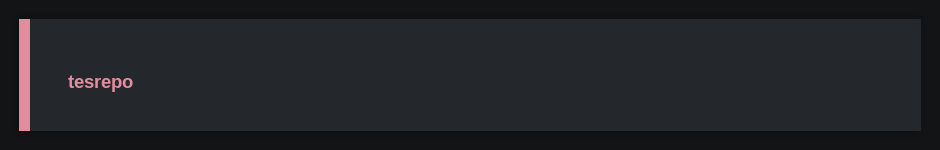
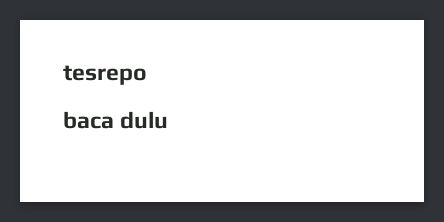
(133, 83) none -> [63,111,169,129] // baca dulu

